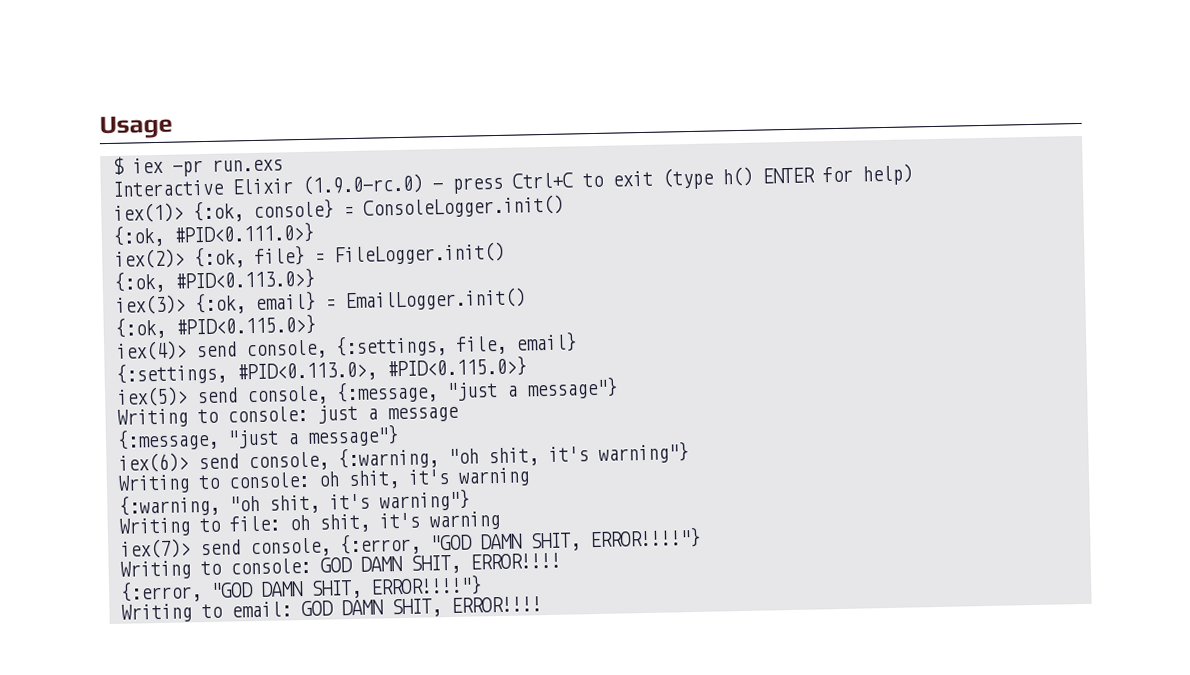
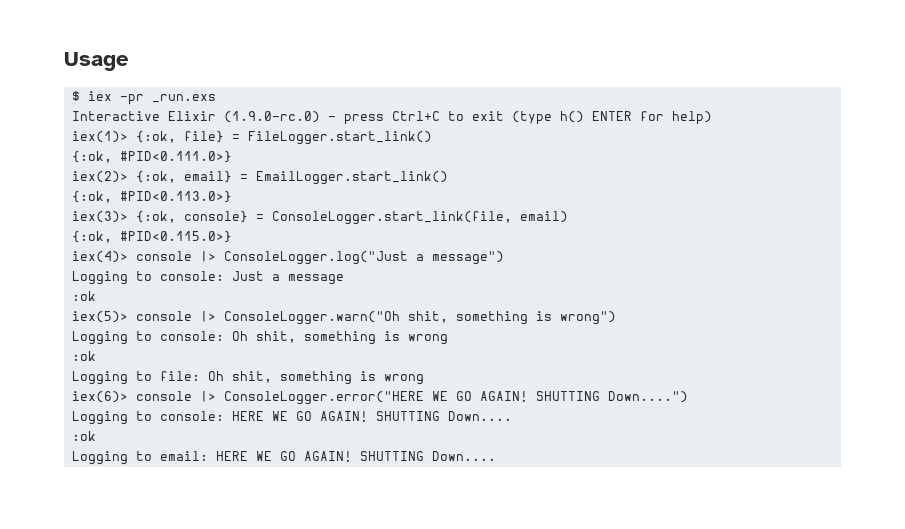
[212,158,284,172] run.exs -> [152,94,217,103] _run.exs
[253,194,565,221] console} = ConsoleLogger.init() -> [184,131,433,145] file} = FileLogger.start_link()
[254,241,506,266] file} = FileLogger.init() -> [184,171,449,185] email} = EmailLogger.start_link()
[254,287,527,312] email} = EmailLogger.init() -> [184,211,569,225] console} = ConsoleLogger.start_link(file, email)
[196,331,578,360] [116,355,528,385] [116,376,619,407] [117,404,359,428] send console, {:settings, file, email} // {:settings, #PID<0.113.0>, #PID<0.115.0>} // iex(5)> send console, {:message, "just a message"} // Writing to console: just -> [136,251,505,265] [72,271,265,285] console |> ConsoleLogger.log("Just a message") // Logging to console: Just
[117,424,400,451] [118,441,690,473] [118,467,531,494] [119,488,471,517] [119,510,501,537] [120,526,702,559] [120,552,562,580] [120,574,483,603] [121,596,543,623] {:message, "just a message"} // iex(6)> send console, {:warning, "oh shit, it's warning"} // Writing to console: oh shit, it's warning // {:warning, "oh shit, it's warning"} // Writing to file: oh shit, it's warning // iex(7)> send console, {:error, "GOD DAMN SHIT, ERROR!!!!"} // Writing to console: GOD DAMN SHIT, ERROR!!!! // {:error, "GOD DAMN SHIT, ERROR!!!!"} // Writing to email: GOD DAMN SHIT, ERROR!!!! -> [72,291,97,301] [72,311,617,325] [72,331,449,345] [72,351,97,361] [72,371,425,385] [72,391,689,405] [72,411,513,425] [72,431,97,441] [72,451,497,465] :ok // iex(5)> console |> ConsoleLogger.warn("Oh shit, something is wrong") // Logging to console: Oh shit, something is wrong // :ok // Logging to file: Oh shit, something is wrong // iex(6)> console |> ConsoleLogger.error("HERE WE GO AGAIN! SHUTTING Down....") // Logging to console: HERE WE GO AGAIN! SHUTTING Down.... // :ok // Logging to email: HERE WE GO AGAIN! SHUTTING Down....

